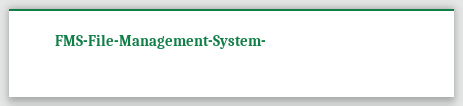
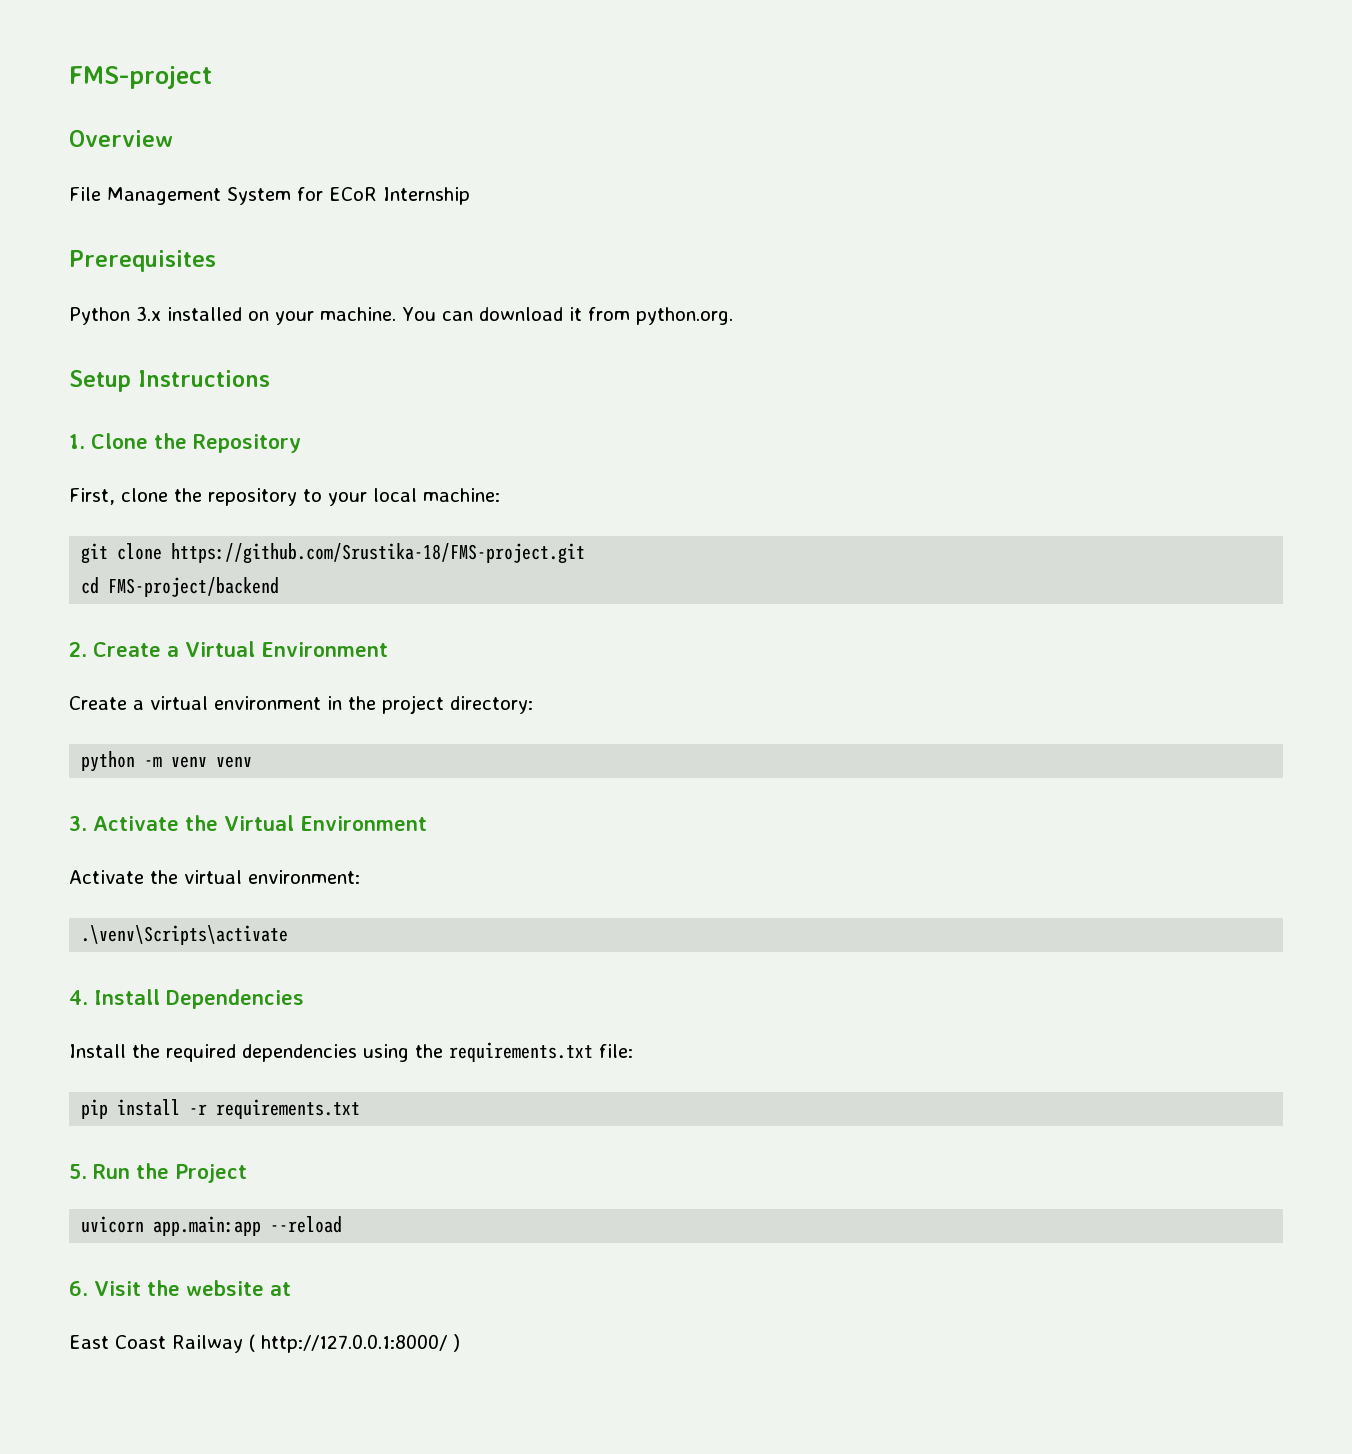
[55,34,266,49] FMS-File-Management-System- -> [69,66,212,89] [69,130,173,147] [69,187,470,205] [69,250,216,272] [69,306,733,325] [69,370,270,392] [69,433,301,453] [69,488,500,506] [81,543,586,564] [81,577,280,597] [69,641,388,657] [69,695,533,714] [81,751,253,772] [69,815,427,831] [69,870,360,884] [81,925,289,945] [69,989,304,1009] [69,1042,633,1062] [81,1099,361,1119] [69,1163,247,1183] [81,1216,343,1236] [69,1280,291,1296] [69,1334,460,1353] FMS-project // Overview // File Management System for ECoR Internship // Prerequisites // Python 3.x installed on your machine. You can download it from python.org. // Setup Instructions // 1. Clone the Repository // First, clone the repository to your local machine: // git clone https://github.com/Srustika-18/FMS-project.git // cd FMS-project/backend // 2. Create a Virtual Environment // Create a virtual environment in the project directory: // python -m venv venv // 3. Activate the Virtual Environment // Activate the virtual environment: // .\venv\Scripts\activate // 4. Install Dependencies // Install the required dependencies using the requirements.txt file: // pip install -r requirements.txt // 5. Run the Project // uvicorn app.main:app --reload // 6. Visit the website at // East Coast Railway ( http://127.0.0.1:8000/ )

